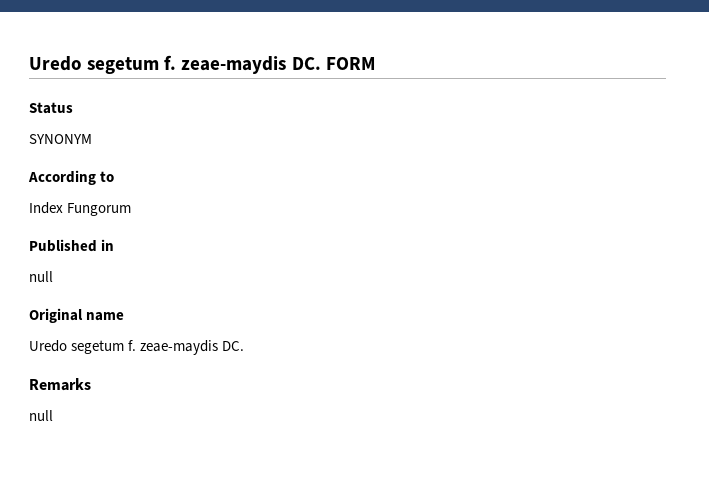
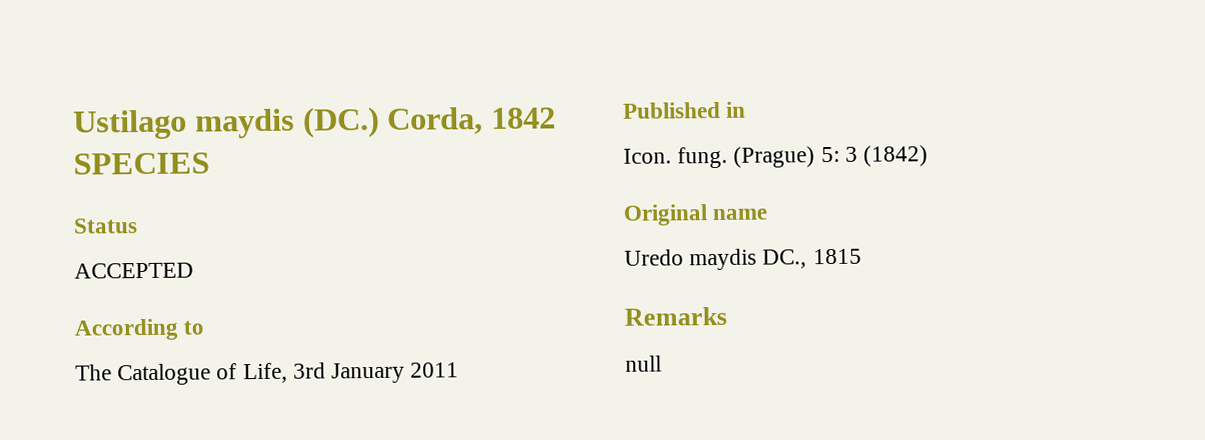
[29,55,375,74] Uredo segetum f. zeae-maydis DC. FORM -> [73,106,557,140] [73,152,210,175] Ustilago maydis (DC.) Corda, 1842 SPECIES
[29,134,92,144] SYNONYM -> [74,262,194,279] ACCEPTED
[29,202,132,216] [29,239,115,252] [29,271,53,282] Index Fungorum // Published in // null -> [75,362,460,386] [622,101,747,119] [623,145,929,169] The Catalogue of Life, 3rd January 2011 // Published in // Icon. fung. (Prague) 5: 3 (1842)
[71,340,245,355] segetum f. zeae-maydis DC. -> [689,248,862,271] maydis DC., 1815

